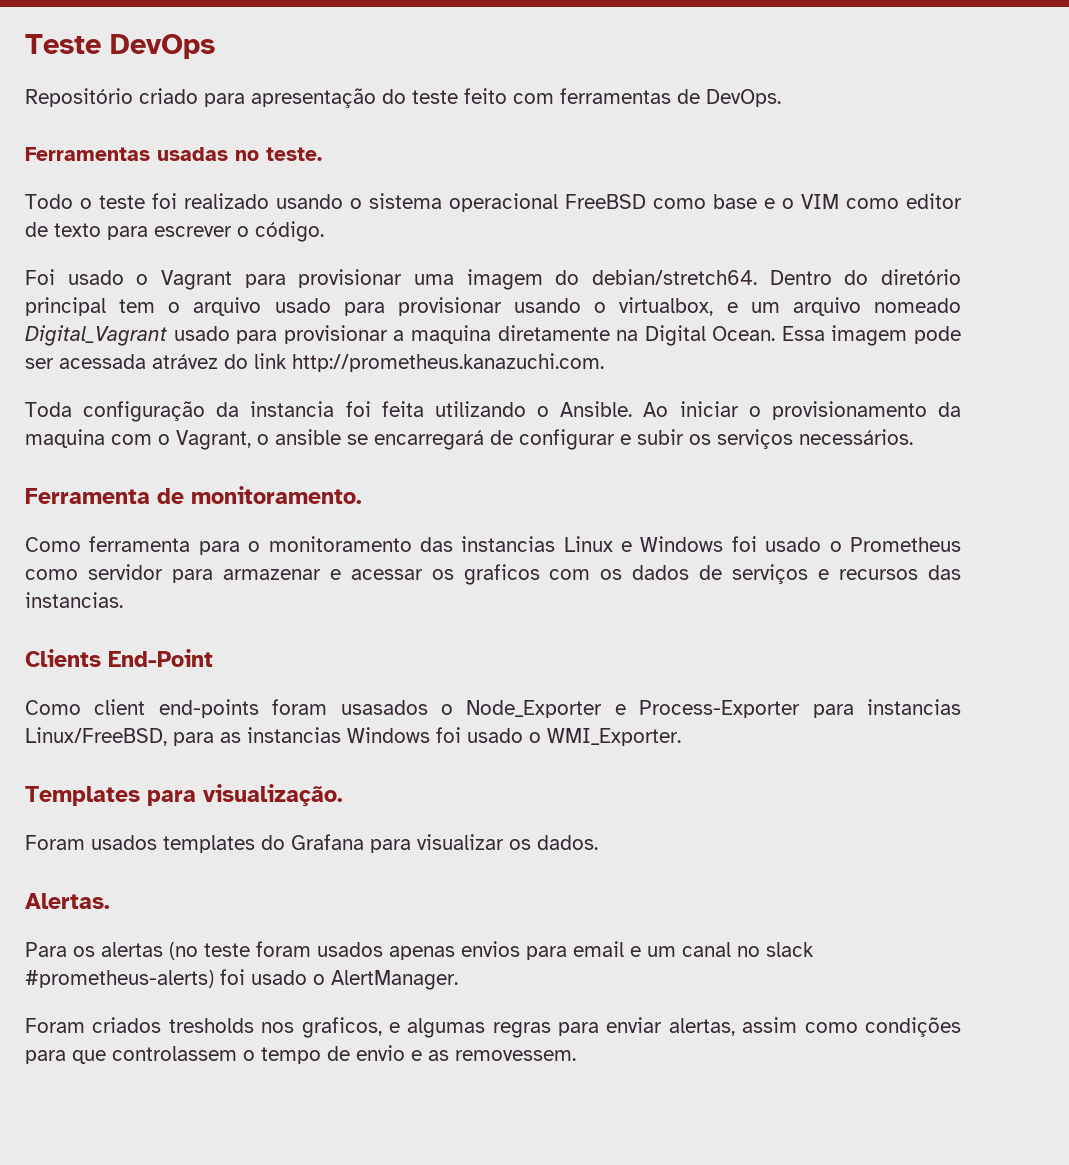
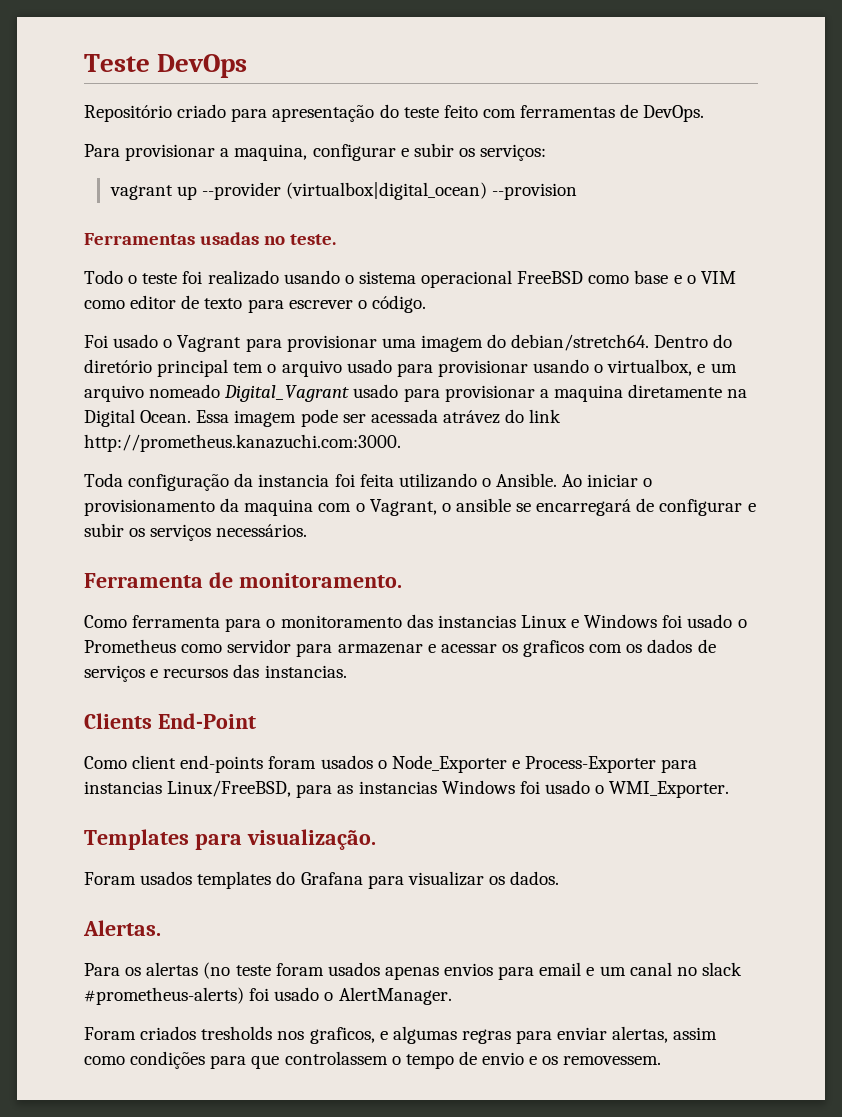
(781, 98) none -> [84,143,547,161] [109,182,578,200] // Para provisionar a maquina, configurar e subir os serviços: // vagrant up --provider (virtualbox|digital_ocean) --provision
[292,353,604,372] http://prometheus.kanazuchi.com. -> [84,434,401,452] http://prometheus.kanazuchi.com:3000.
[340,700,428,715] usasados -> [320,755,373,769] usados
[428,1050,449,1061] as -> [542,1056,559,1065] os

